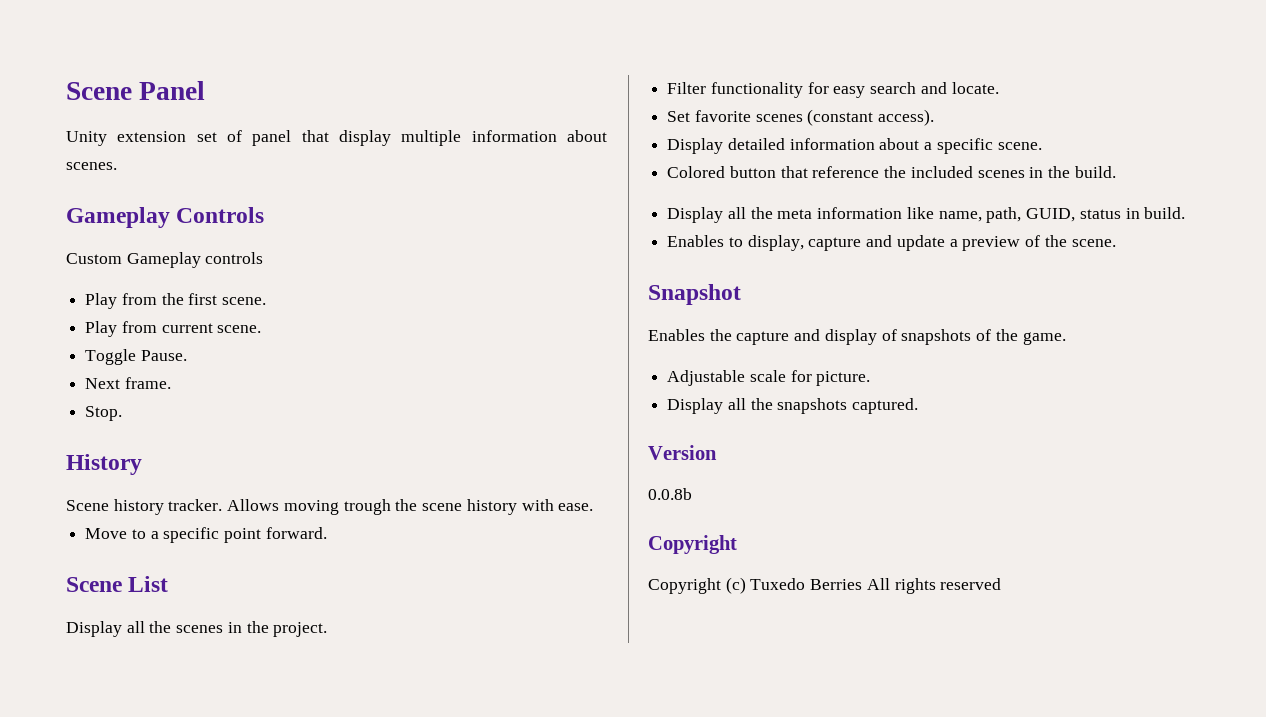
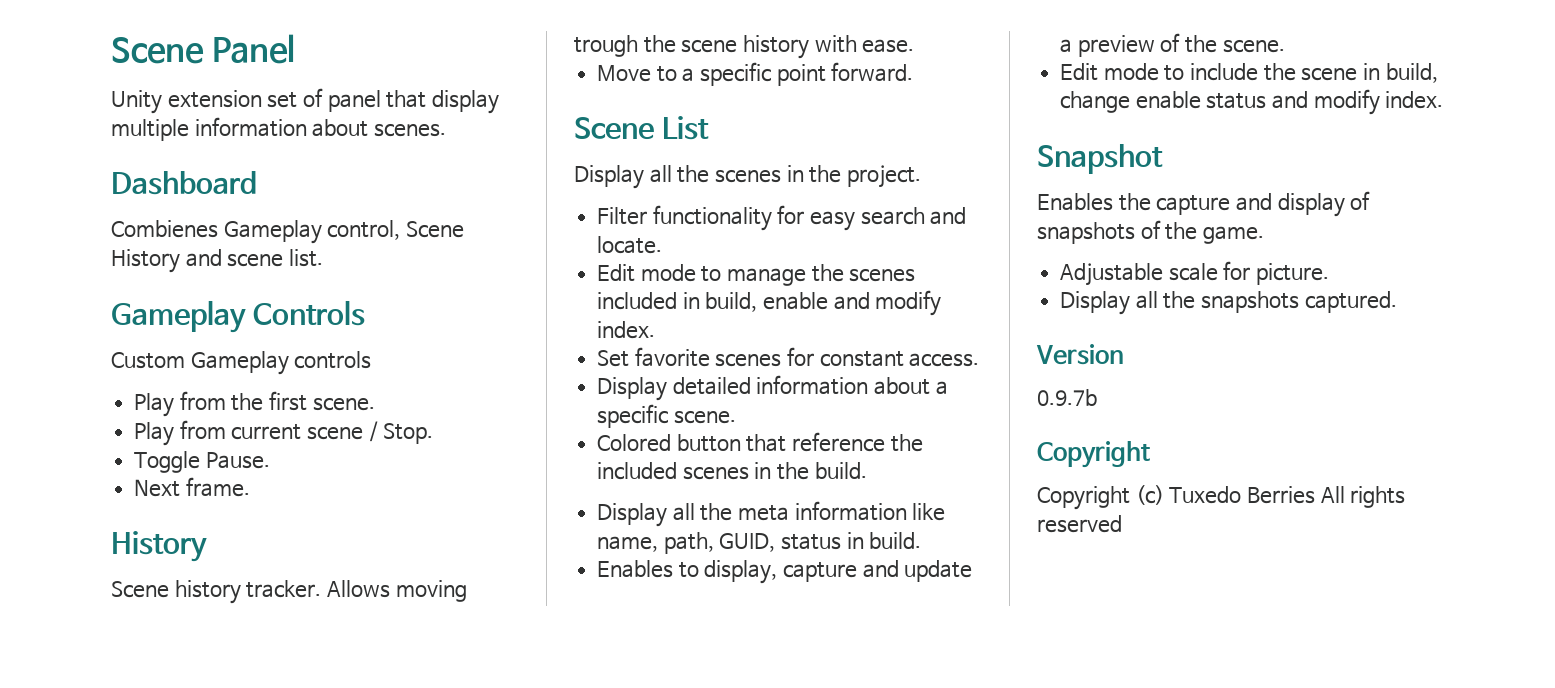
(117, 166) none -> [111,171,257,195] [111,220,464,244] [111,249,323,273] // Dashboard // Combienes Gameplay control, Scene History and scene list.
[217,325,262,333] scene. -> [307,421,434,444] scene / Stop.
[85,406,123,421] // Stop. -> (250, 487) none
(999, 88) none -> [597,264,916,286] [597,290,942,316] [597,321,656,339] // Edit mode to manage the scenes included in build, enable and modify index.
[807,109,935,126] (constant access). -> [787,347,980,367] for constant access.
(1116, 243) none -> [1060,63,1438,83] [1060,89,1444,115] // Edit mode to include the scene in build, change enable status and modify index.
[648,488,692,500] 0.0.8b -> [1037,389,1097,406] 0.9.7b

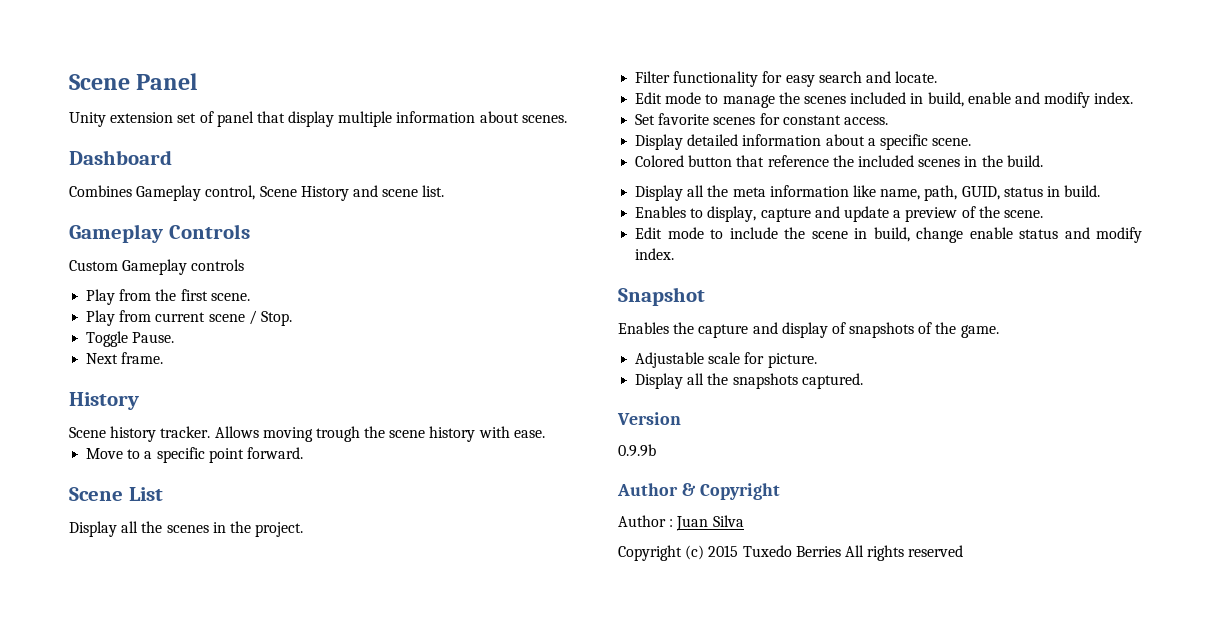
[111,220,218,238] Combienes -> [69,185,132,197] Combines
[1037,389,1097,406] [1037,441,1150,468] 0.9.7b // Copyright -> [618,444,656,457] [617,483,780,500] [618,515,744,531] 0.9.9b // Author & Copyright // Author : Juan Silva
(1164, 495) none -> [708,545,739,557] 2015

